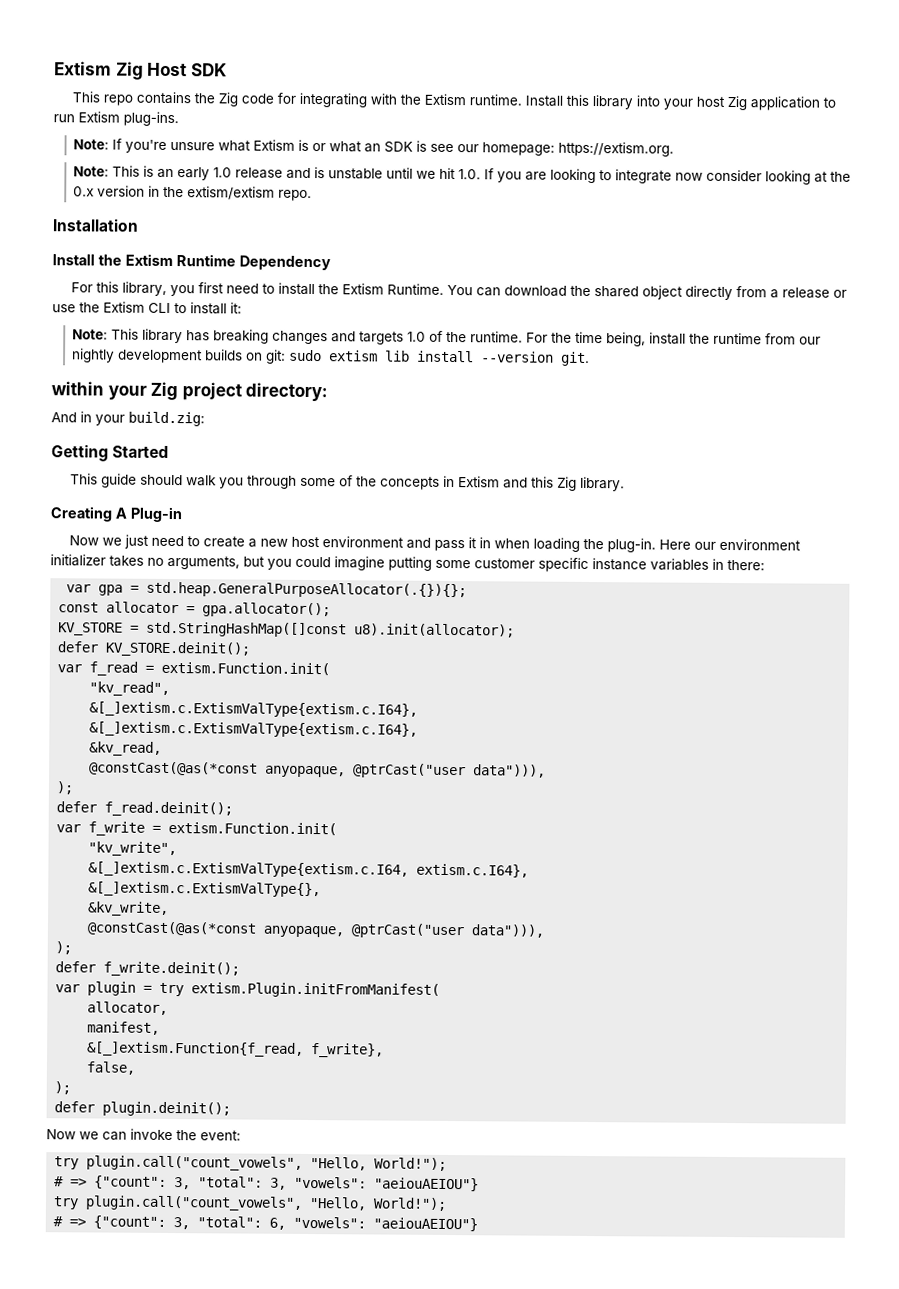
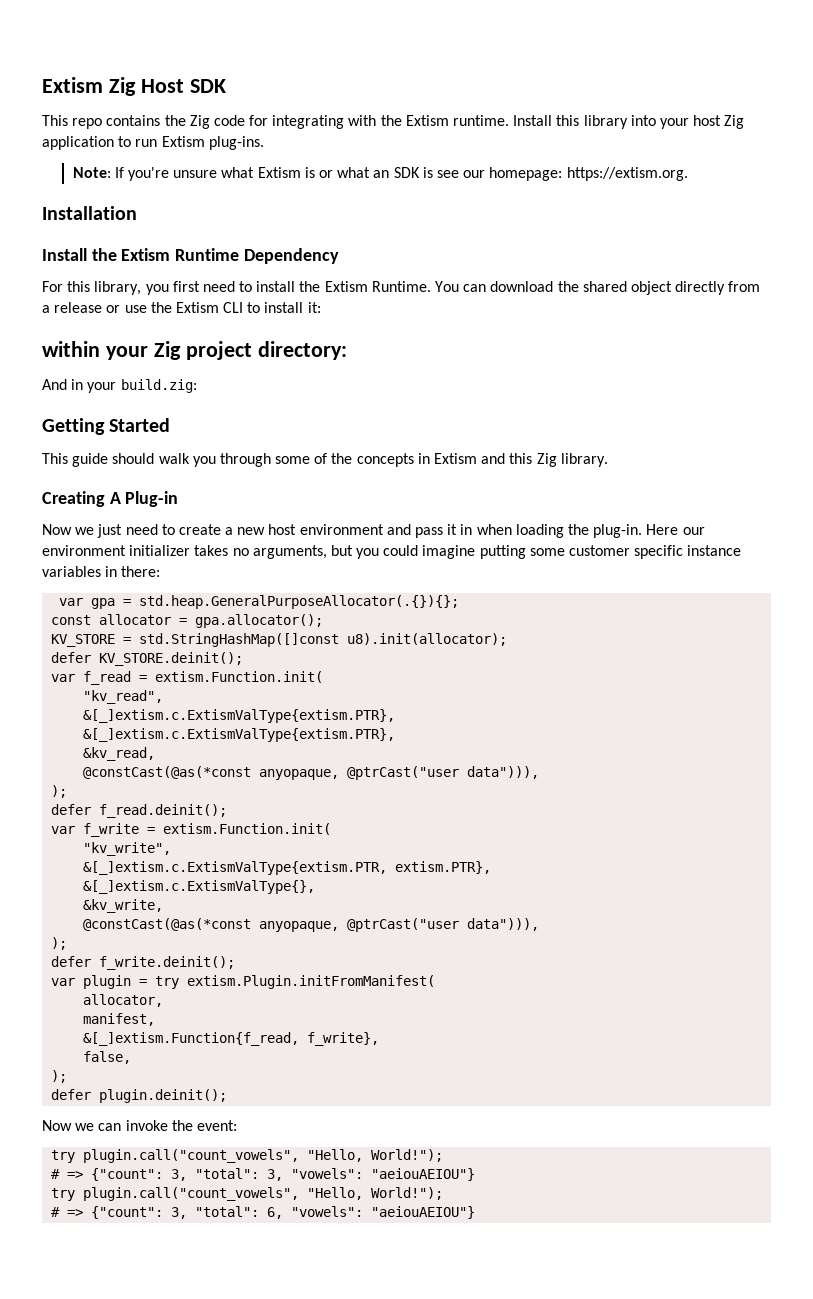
[72,165,851,185] [72,185,312,201] // Note: This is an early 1.0 release and is unstable until we hit 1.0. If you are looking to integrate now consider looking at the 0.x version in the extism/extism repo. -> (688, 174) none
[71,328,821,347] [71,348,590,366] // Note: This library has breaking changes and targets 1.0 of the runtime. For the time being, install the runtime from our nightly development builds on git: sudo extism lib install --version git. -> (321, 307) none
[89,701,419,718] [89,721,419,738] &[_]extism.c.ExtismValType{extism.c.I64}, // &[_]extism.c.ExtismValType{extism.c.I64}, -> [83,709,396,723] [83,728,396,742] &[_]extism.c.ExtismValType{extism.PTR}, // &[_]extism.c.ExtismValType{extism.PTR},
[88,861,530,878] &[_]extism.c.ExtismValType{extism.c.I64, extism.c.I64}, -> [83,861,492,875] &[_]extism.c.ExtismValType{extism.PTR, extism.PTR},

